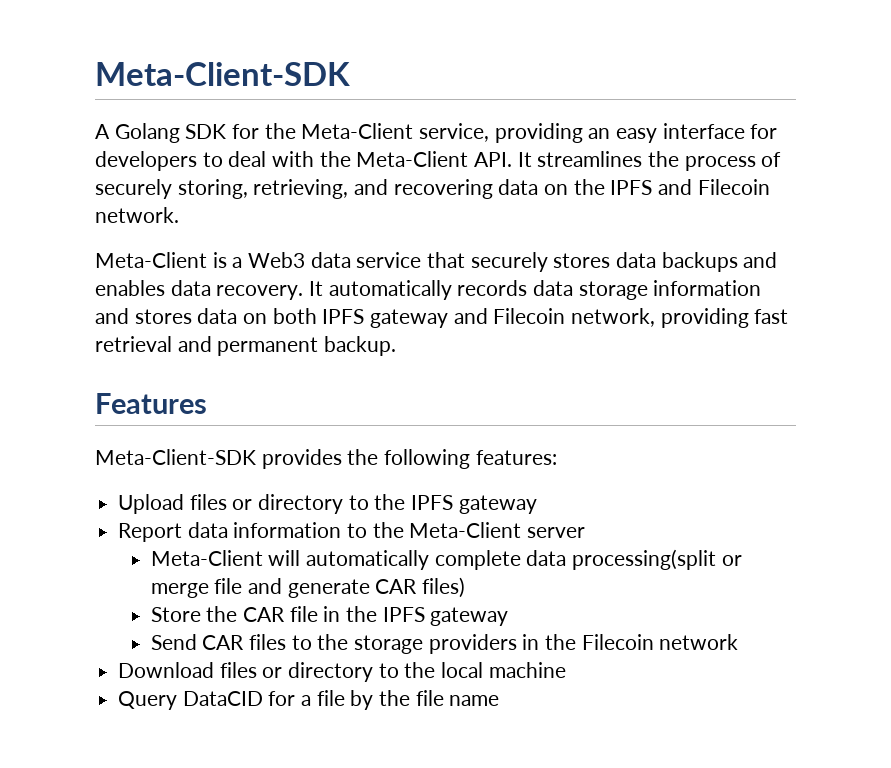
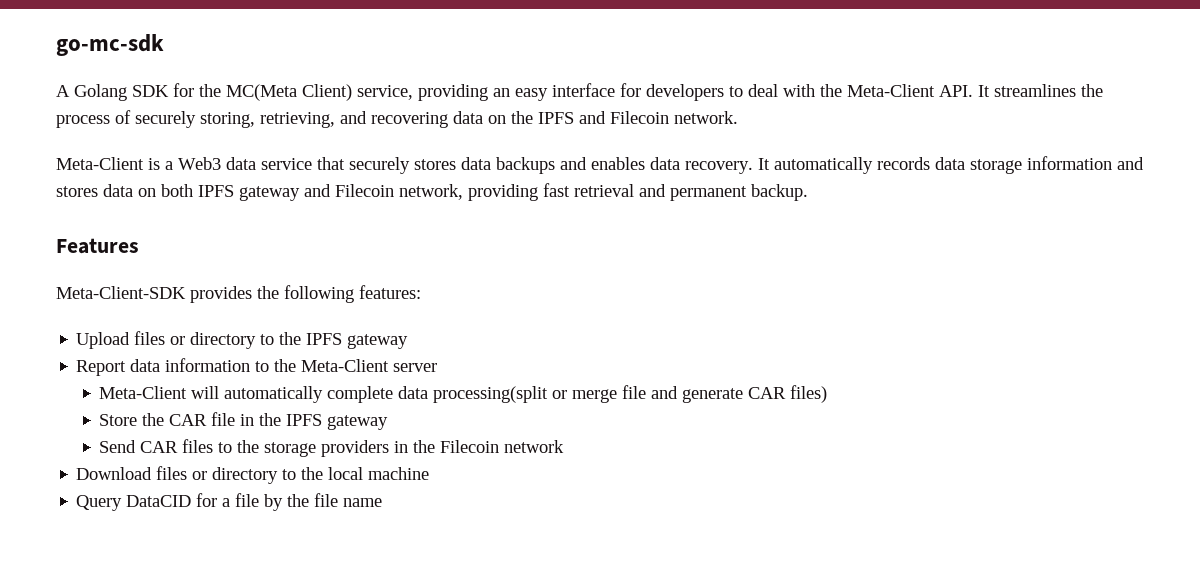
[95,62,350,86] Meta-Client-SDK -> [56,34,164,56] go-mc-sdk
[301,123,414,139] Meta-Client -> [226,84,352,101] MC(Meta Client)

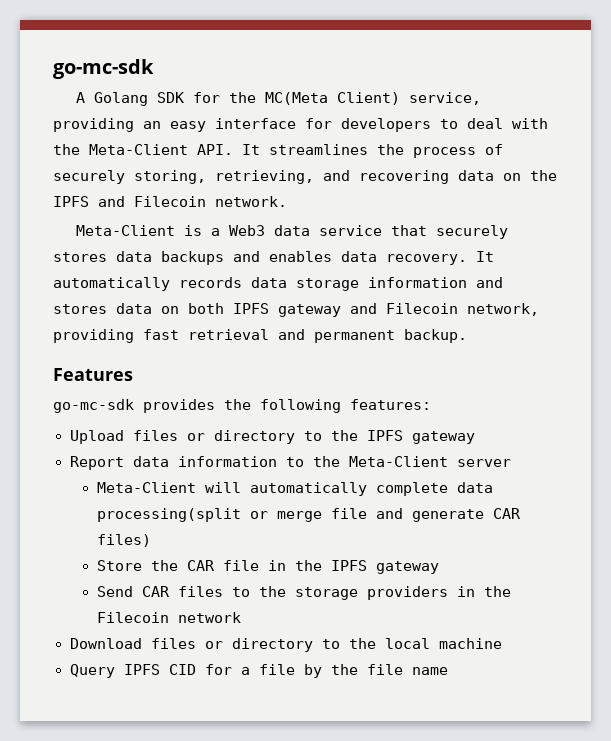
[56,286,186,299] Meta-Client-SDK -> [53,399,134,413] go-mc-sdk
[126,495,192,507] DataCID -> [123,664,196,675] IPFS CID

